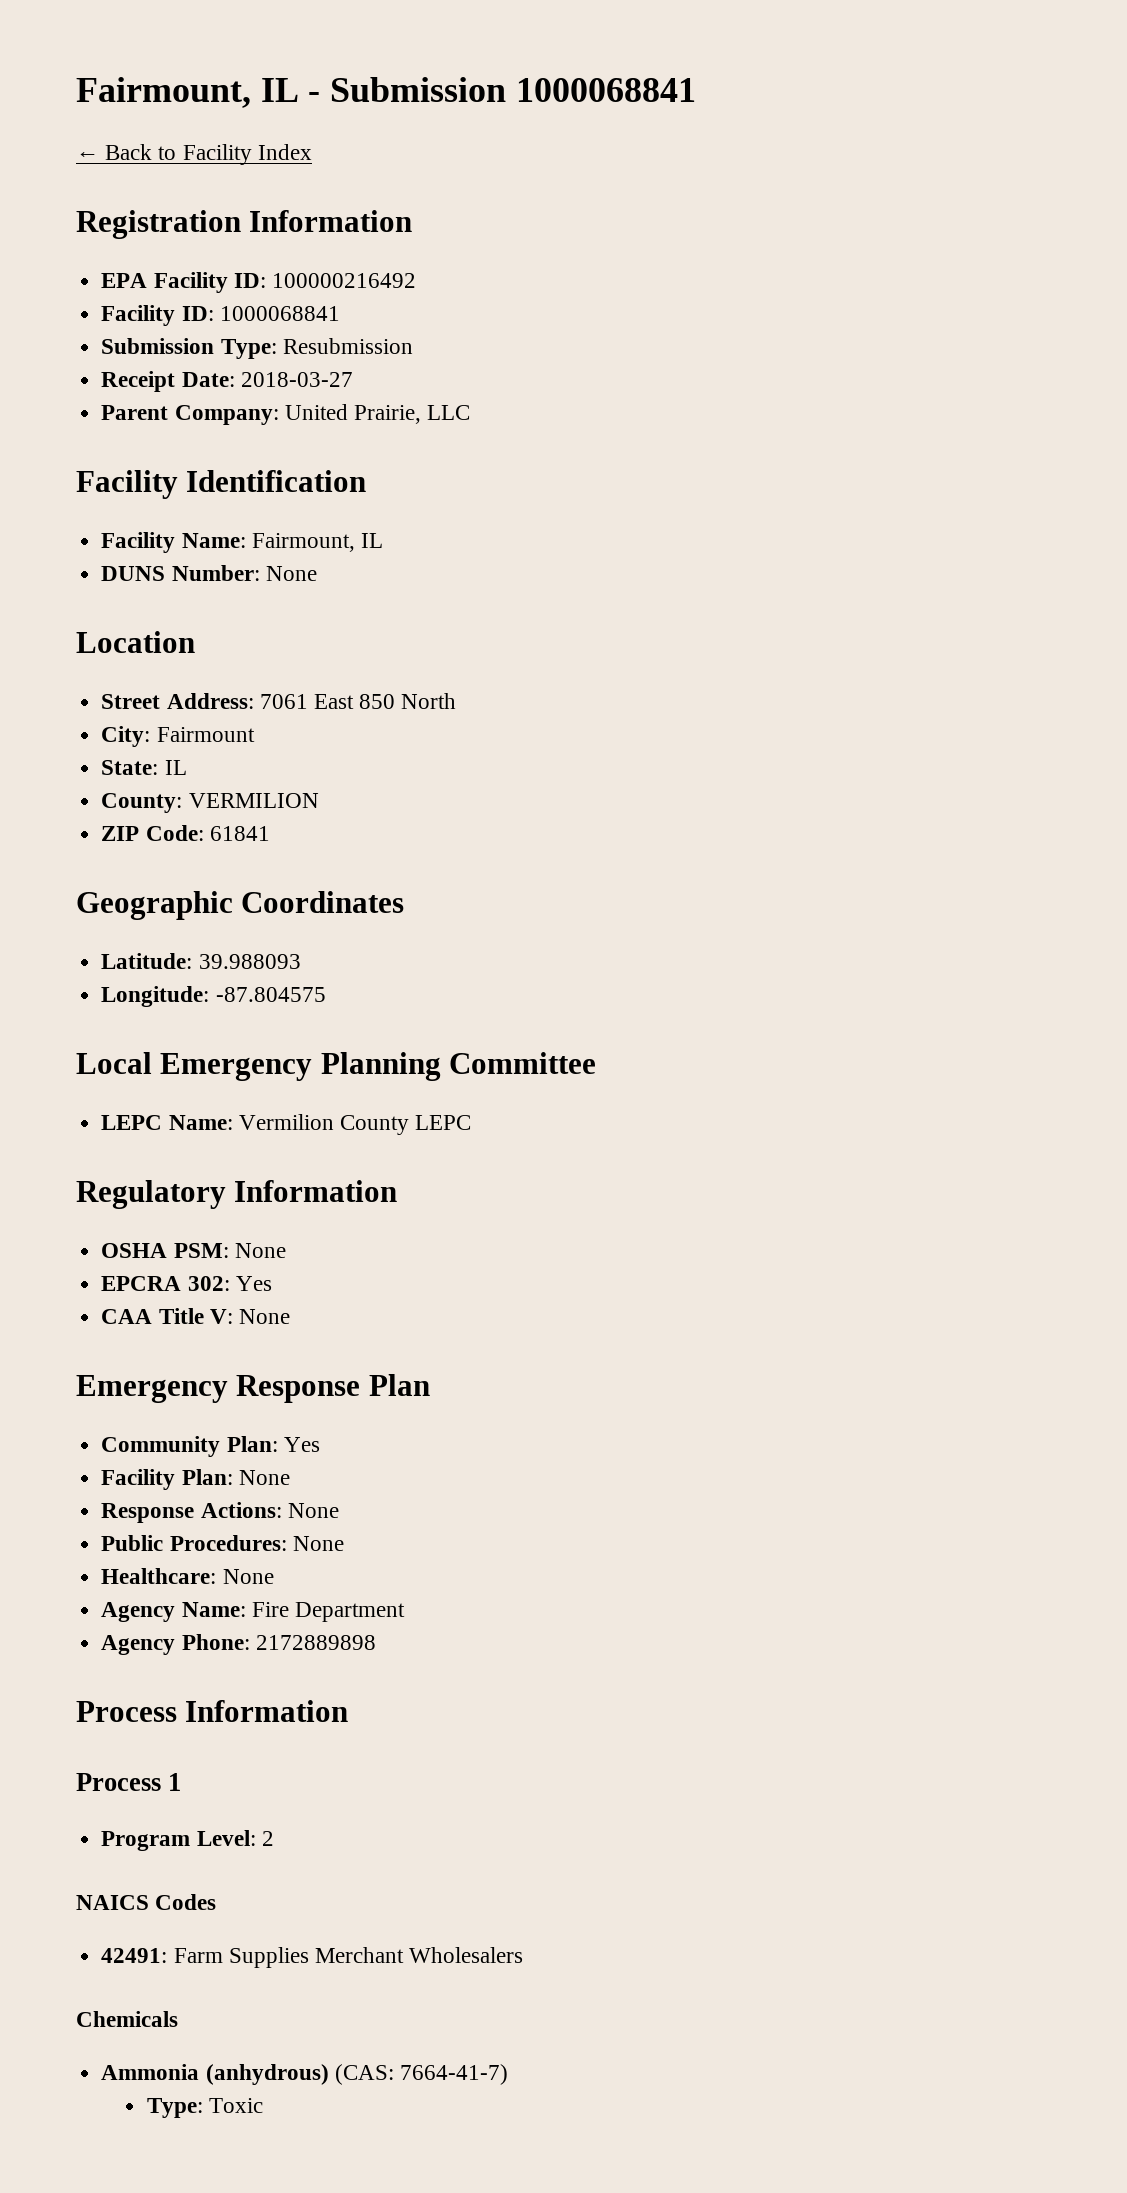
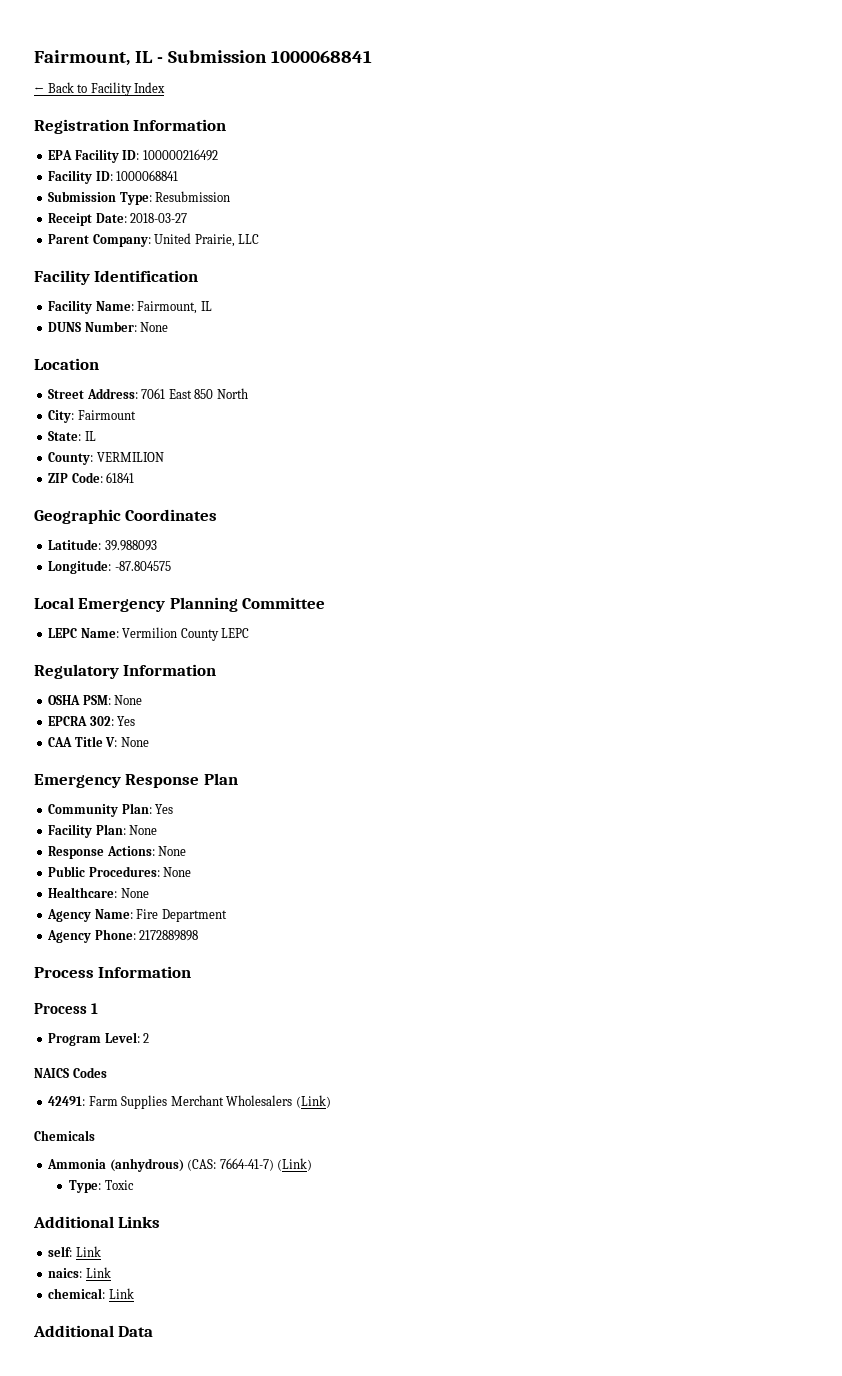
(524, 1955) none -> [295,1095,331,1108] (Link)
(508, 2074) none -> [277,1158,313,1171] (Link)
(264, 2105) none -> [33,1216,161,1228] [48,1246,101,1257] [48,1267,111,1278] [48,1288,134,1299] [33,1325,154,1337] // Additional Links // self: Link // naics: Link // chemical: Link // Additional Data

